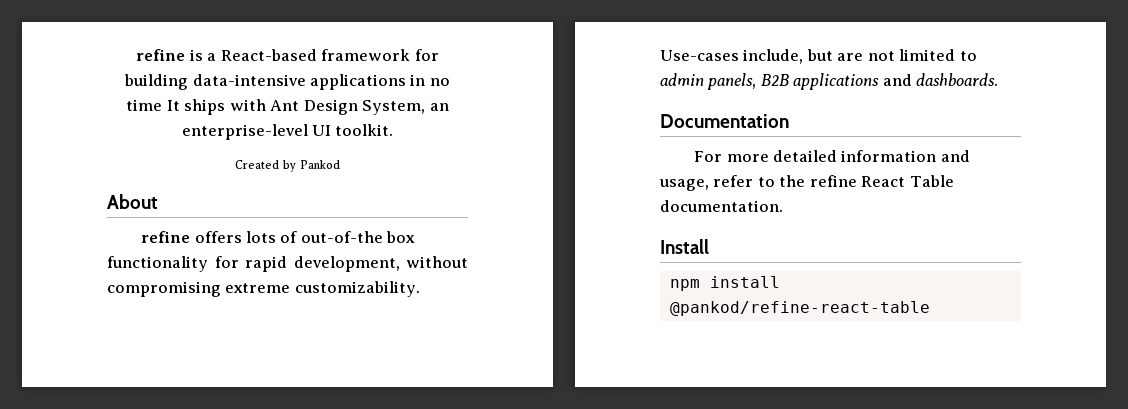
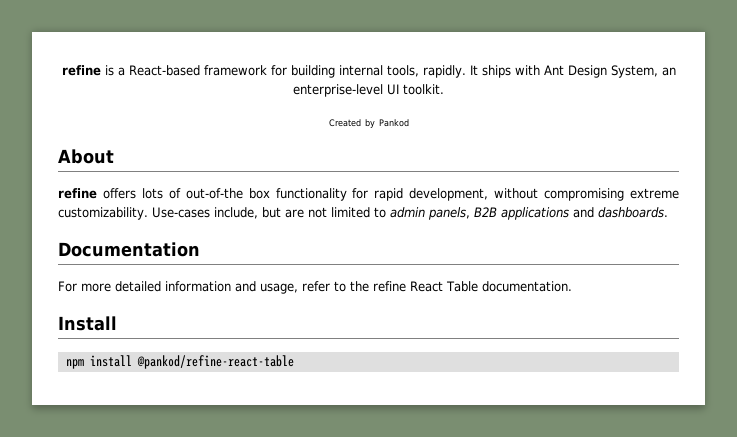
[192,74,450,90] [126,99,163,111] data-intensive applications in no time -> [338,65,466,78] internal tools, rapidly.

